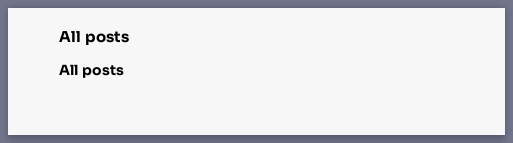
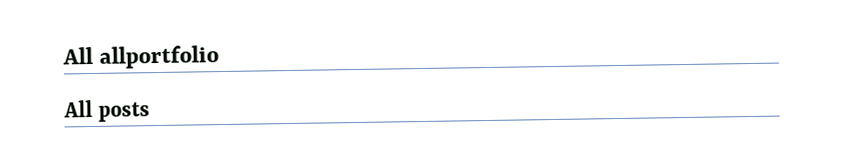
[59,31,130,45] All posts -> [62,45,219,69] All allportfolio

